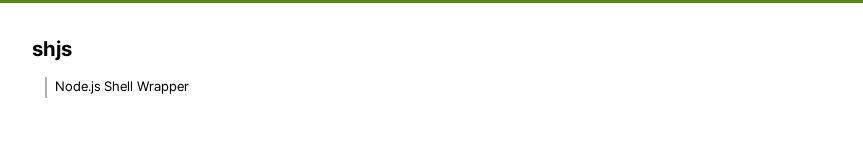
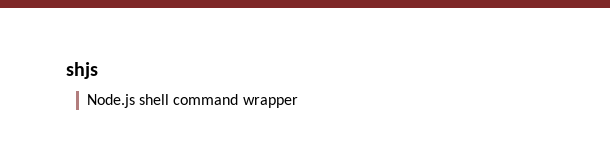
[104,81,189,94] Shell Wrapper -> [139,94,298,108] shell command wrapper

